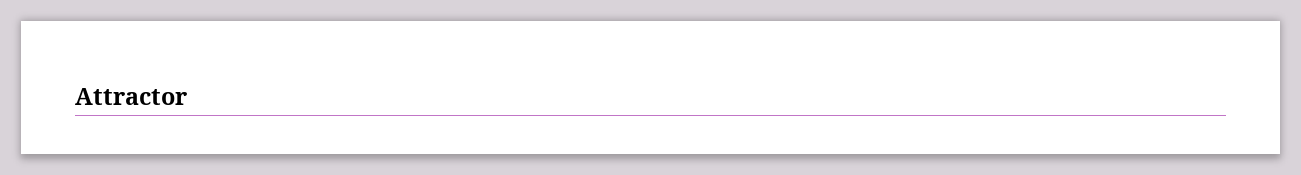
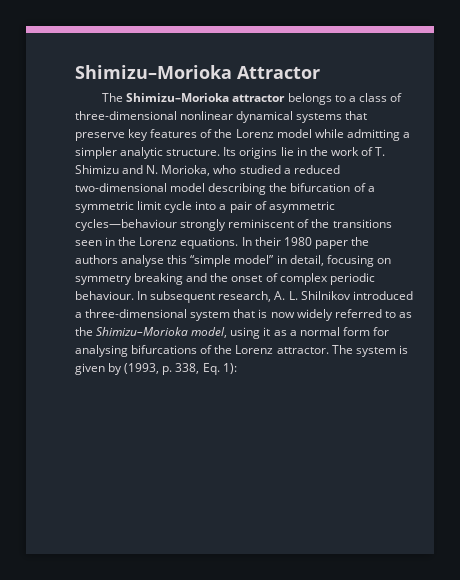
(75, 96) none -> [75,65,232,79] Shimizu–Morioka
(187, 96) none -> [102,93,402,105] [75,111,368,123] [75,129,410,141] [75,147,386,159] [75,165,340,176] [75,183,375,195] [75,201,335,213] [75,219,392,231] [75,237,369,249] [75,255,391,267] [75,273,375,285] [75,291,413,303] [75,309,412,321] [75,327,389,339] [75,345,408,357] [75,363,237,375] // The Shimizu–Morioka attractor belongs to a class of three-dimensional nonlinear dynamical systems that preserve key features of the Lorenz model while admitting a simpler analytic structure. Its origins lie in the work of T. Shimizu and N. Morioka, who studied a reduced two-dimensional model describing the bifurcation of a symmetric limit cycle into a pair of asymmetric cycles—behaviour strongly reminiscent of the transitions seen in the Lorenz equations. In their 1980 paper the authors analyse this “simple model” in detail, focusing on symmetry breaking and the onset of complex periodic behaviour. In subsequent research, A. L. Shilnikov introduced a three-dimensional system that is now widely referred to as the Shimizu–Morioka model, using it as a normal form for analysing bifurcations of the Lorenz attractor. The system is given by (1993, p. 338, Eq. 1):

